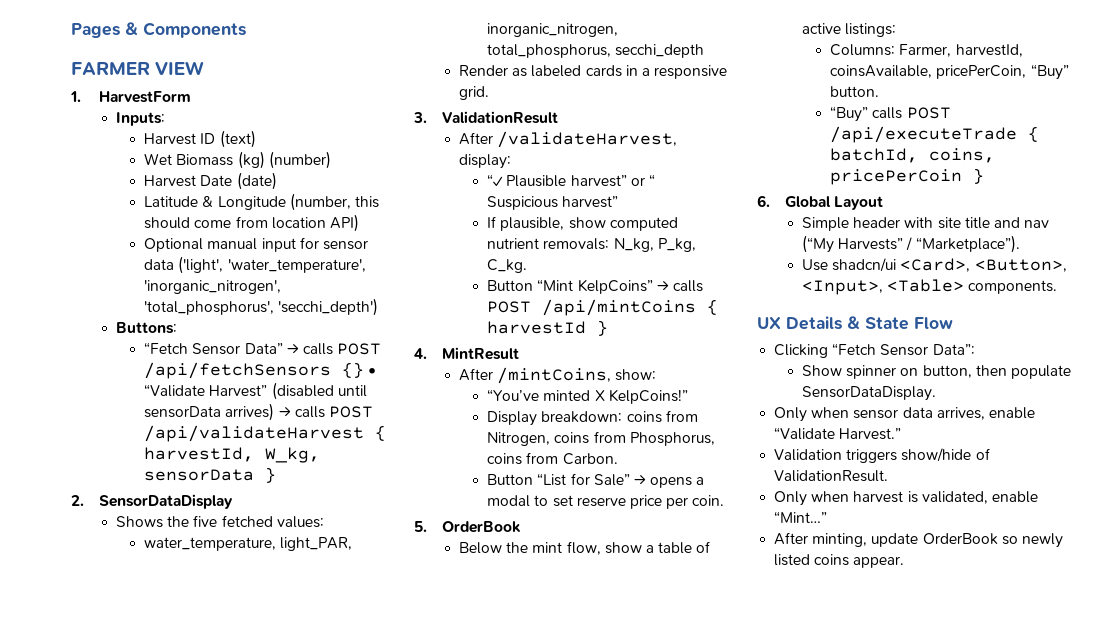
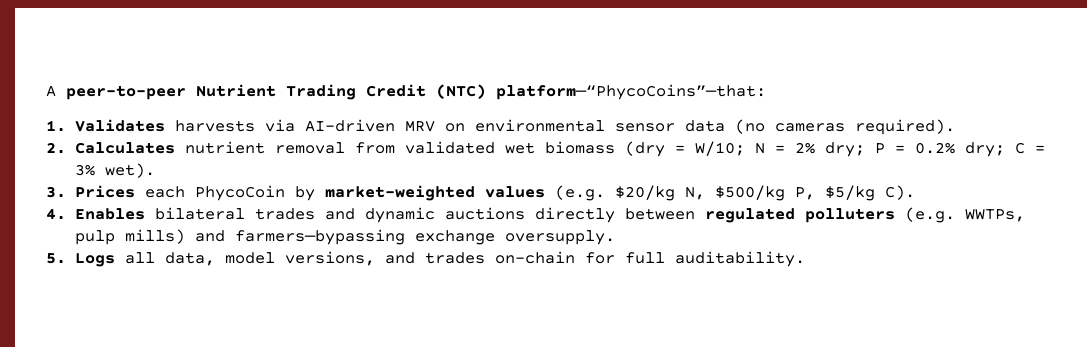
[71,22,246,38] [71,61,205,75] [70,91,192,103] [116,112,166,126] [144,130,256,148] [144,151,331,169] [144,172,277,190] [144,193,379,211] [144,214,359,232] [144,237,368,252] [144,256,366,274] [144,280,282,294] [144,298,379,316] [116,322,178,334] [144,342,382,355] [144,362,377,379] [144,382,367,400] [144,403,373,421] [144,425,387,442] [144,447,321,463] [144,467,277,483] [71,494,234,509] [116,515,324,528] [144,537,353,551] [487,23,619,37] [487,44,705,58] [459,65,728,79] [459,86,490,100] [413,111,559,124] [459,131,678,148] [459,154,512,169] [487,174,655,187] [487,196,619,210] [487,216,678,231] [487,238,696,252] [487,259,528,273] [487,279,703,294] [487,299,719,316] [487,320,609,336] [414,347,520,360] [459,367,657,384] [487,389,688,404] [487,410,698,426] [487,431,715,446] [487,452,618,465] [487,473,705,488] [487,495,725,509] [414,521,522,533] [459,541,711,555] [802,23,897,37] [830,44,1023,57] [830,64,1069,80] [830,86,880,97] [830,106,951,122] [830,126,1040,143] [830,148,996,163] [830,168,985,185] [757,195,884,210] [802,217,1050,231] [802,235,1020,253] [802,258,1067,272] [802,279,1058,295] [757,316,953,330] [774,343,975,358] [802,365,1072,379] [802,386,937,401] [774,407,1035,422] [774,427,902,440] [774,448,990,463] [774,470,889,482] [774,491,1038,506] [774,511,828,523] [774,532,1063,548] [774,554,905,568] Pages & Components // FARMER VIEW // 1. HarvestForm // Inputs: // Harvest ID (text) // Wet Biomass (kg) (number) // Harvest Date (date) // Latitude & Longitude (number, this should come from location API) // Optional manual input for sensor data ('light', 'water_temperature', 'inorganic_nitrogen', 'total_phosphorus', 'secchi_depth') // Buttons: // “Fetch Sensor Data” → calls POST /api/fetchSensors {} • “Validate Harvest” (disabled until sensorData arrives) → calls POST /api/validateHarvest { harvestId, W_kg, sensorData } // 2. SensorDataDisplay // Shows the five fetched values: // water_temperature, light_PAR, inorganic_nitrogen, total_phosphorus, secchi_depth // Render as labeled cards in a responsive grid. // 3. ValidationResult // After /validateHarvest, display: // “✓ Plausible harvest” or “ Suspicious harvest” // If plausible, show computed nutrient removals: N_kg, P_kg, C_kg. // Button “Mint KelpCoins” → calls POST /api/mintCoins { harvestId } // 4. MintResult // After /mintCoins, show: // “You’ve minted X KelpCoins!” // Display breakdown: coins from Nitrogen, coins from Phosphorus, coins from Carbon. // Button “List for Sale” → opens a modal to set reserve price per coin. // 5. OrderBook // Below the mint flow, show a table of active listings: // Columns: Farmer, harvestId, coinsAvailable, pricePerCoin, “Buy” button. // “Buy” calls POST /api/executeTrade { batchId, coins, pricePerCoin } // 6. Global Layout // Simple header with site title and nav (“My Harvests” / “Marketplace”). // Use shadcn/ui <Card>, <Button>, <Input>, <Table> components. // UX Details & State Flow // Clicking “Fetch Sensor Data”: // Show spinner on button, then populate SensorDataDisplay. // Only when sensor data arrives, enable “Validate Harvest.” // Validation triggers show/hide of ValidationResult. // Only when harvest is validated, enable “Mint…” // After minting, update OrderBook so newly listed coins appear. -> [46,84,766,100] [46,119,955,135] [46,141,1045,157] [74,163,155,178] [46,185,915,201] [46,207,1025,223] [74,229,615,245] [46,251,805,267] A peer‑to‑peer Nutrient Trading Credit (NTC) platform—“PhycoCoins”—that: // 1. Validates harvests via AI‑driven MRV on environmental sensor data (no cameras required). // 2. Calculates nutrient removal from validated wet biomass (dry = W/10; N = 2% dry; P = 0.2% dry; C = 3% wet). // 3. Prices each PhycoCoin by market-weighted values (e.g. $20/kg N, $500/kg P, $5/kg C). // 4. Enables bilateral trades and dynamic auctions directly between regulated polluters (e.g. WWTPs, pulp mills) and farmers—bypassing exchange oversupply. // 5. Logs all data, model versions, and trades on‑chain for full auditability.

